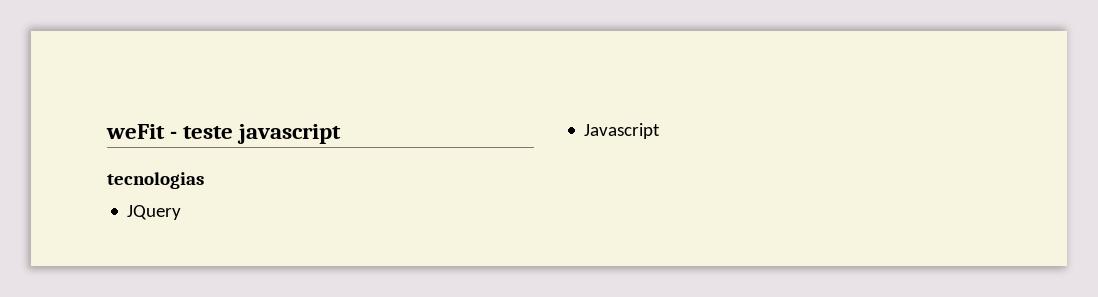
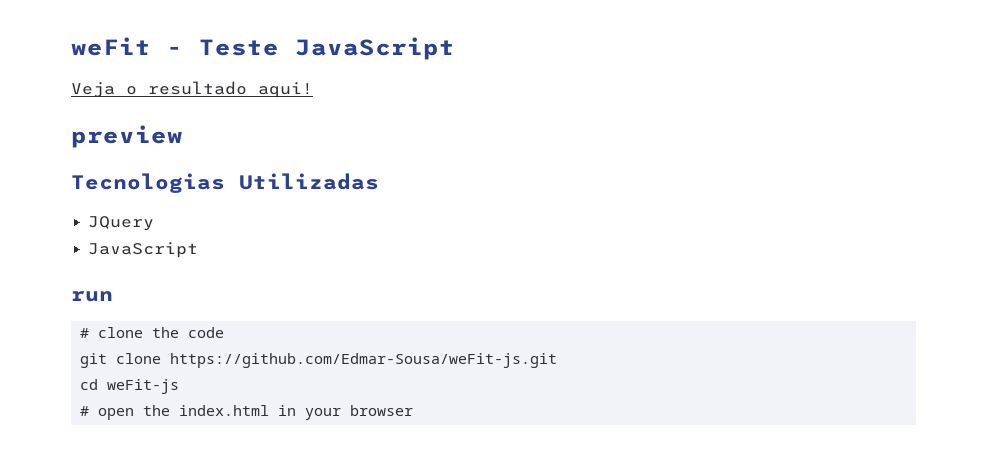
[183,124,342,144] [107,172,204,189] [127,205,182,220] [584,123,661,139] teste javascript // tecnologias // JQuery // Javascript -> [199,37,455,60] [71,81,313,98] [71,125,183,148] [71,173,379,193] [88,216,155,231] [88,242,199,258] [71,291,113,302] [80,327,225,338] [80,353,558,368] [80,379,180,394] [80,405,414,420] Teste JavaScript // Veja o resultado aqui! // preview // Tecnologias Utilizadas // JQuery // JavaScript // run // # clone the code // git clone https://github.com/Edmar-Sousa/weFit-js.git // cd weFit-js // # open the index.html in your browser

